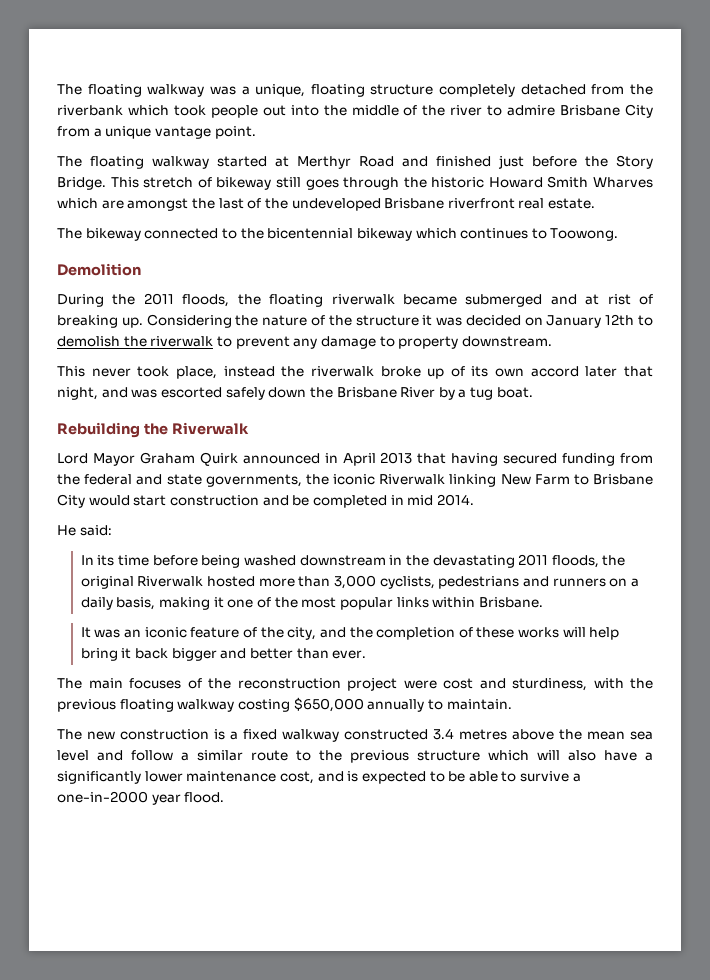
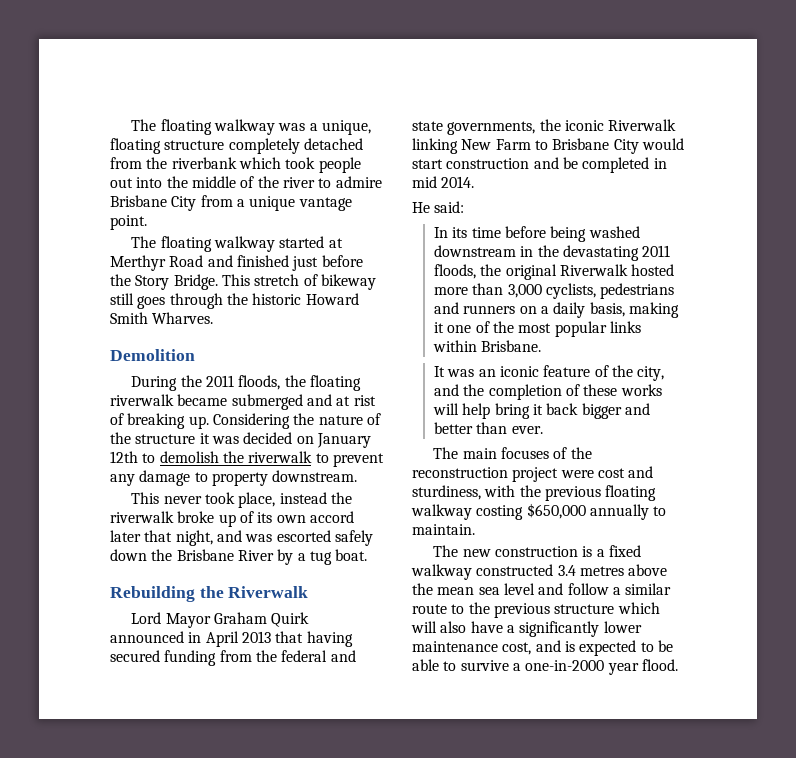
[593,177,653,188] [57,198,596,211] [57,228,619,241] Wharves which are amongst the last of the undeveloped Brisbane riverfront real estate. // The bikeway connected to the bicentennial bikeway which continues to Toowong. -> [152,312,214,324] Wharves.

